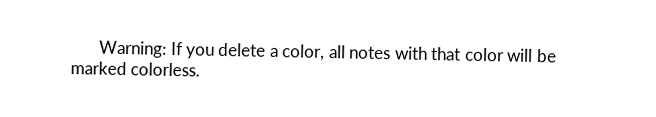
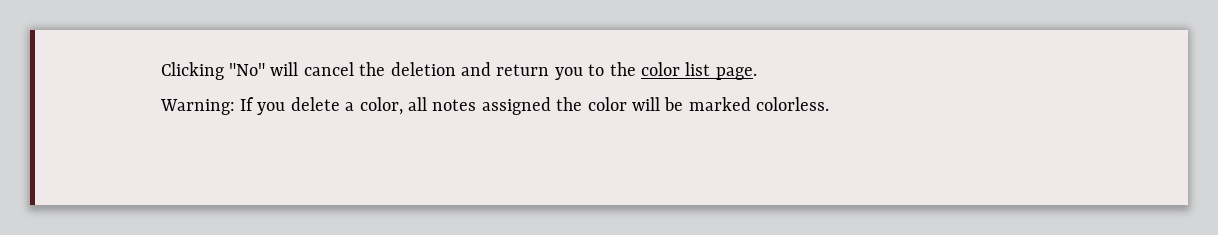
(98, 49) none -> [160,62,757,80] Clicking "No" will cancel the deletion and return you to the color list page. //
[393,46,462,61] with that -> [481,97,583,115] assigned the

